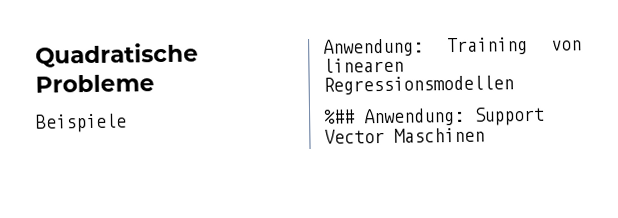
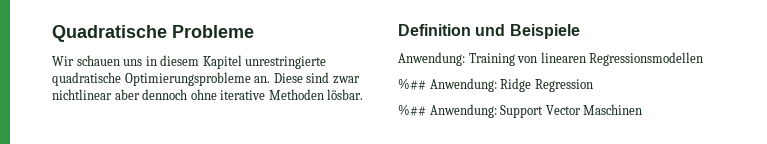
(155, 83) none -> [52,55,327,69] [52,72,360,86] [52,89,364,100] [398,24,506,36] Wir schauen uns in diesem Kapitel unrestringierte quadratische Optimierungsprobleme an. Diese sind zwar nichtlinear aber dennoch ohne iterative Methoden lösbar. // Definition und
(514, 85) none -> [398,78,593,92] // %## Anwendung: Ridge Regression

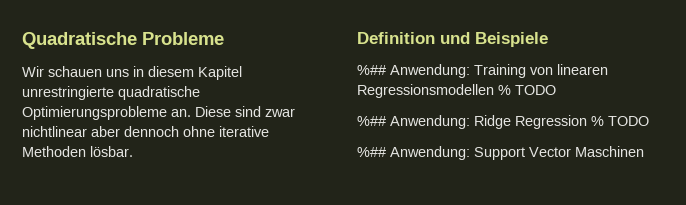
(580, 31) none -> [357,65,386,75] %##
(704, 59) none -> [498,85,556,95] % TODO
(593, 85) none -> [591,116,649,126] % TODO

